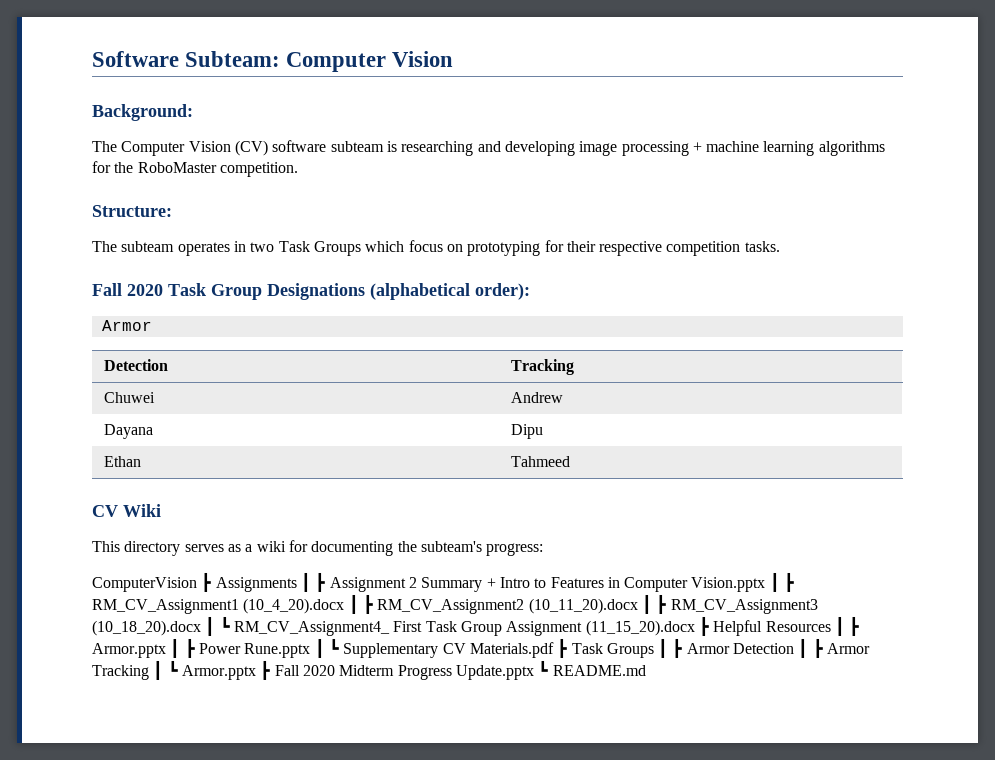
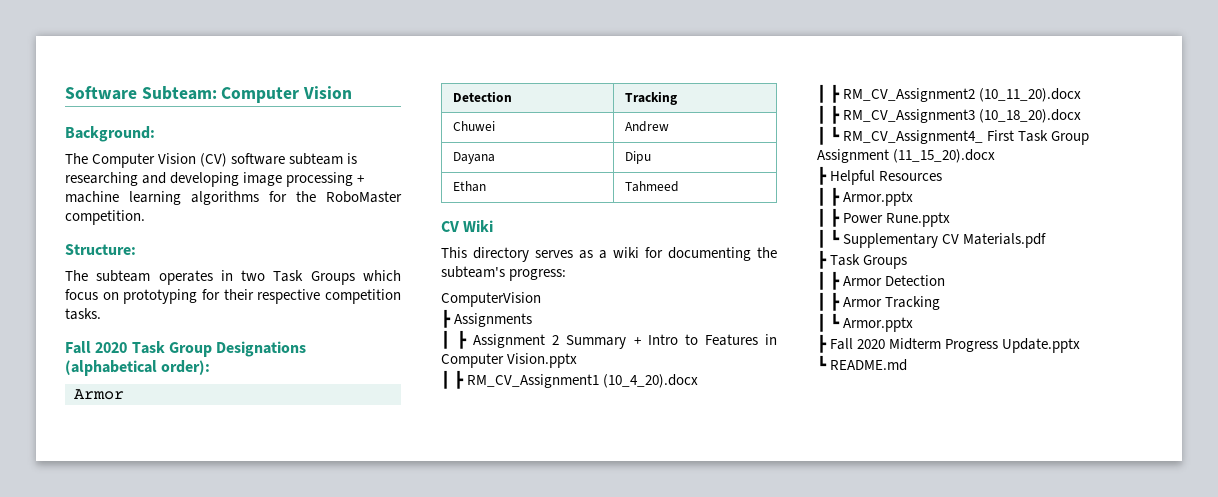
(197, 584) none -> (541, 299) //
(297, 584) none -> (533, 320) //
(766, 584) none -> (578, 360) //
(345, 606) none -> (699, 381) //
(638, 606) none -> (1082, 95) //
(201, 628) none -> (1082, 116) //
(695, 628) none -> (996, 156) //
(831, 626) none -> (943, 176) //
(166, 650) none -> (914, 198) //
(311, 650) none -> (951, 219) //
(554, 650) none -> (1047, 240) //
(654, 650) none -> (908, 262) //
(795, 648) none -> (946, 280) //
(149, 672) none -> (941, 303) //
(256, 672) none -> (914, 324) //
(534, 672) none -> (1081, 345) //

